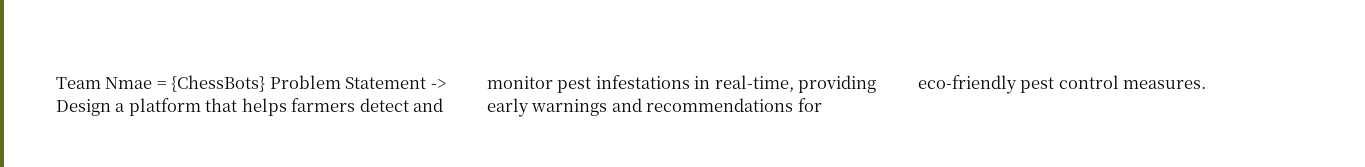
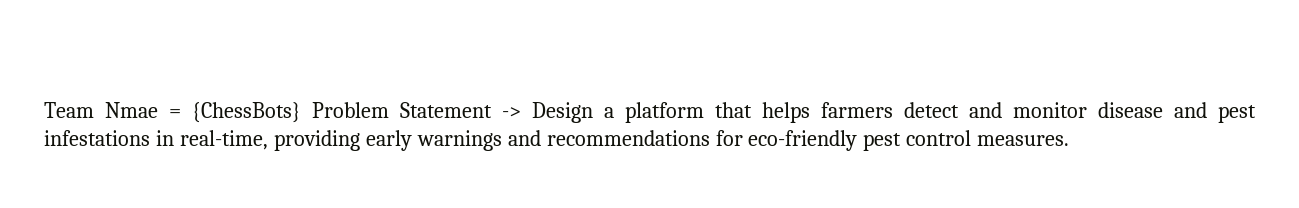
(553, 82) none -> [1098,102,1207,118] disease and

